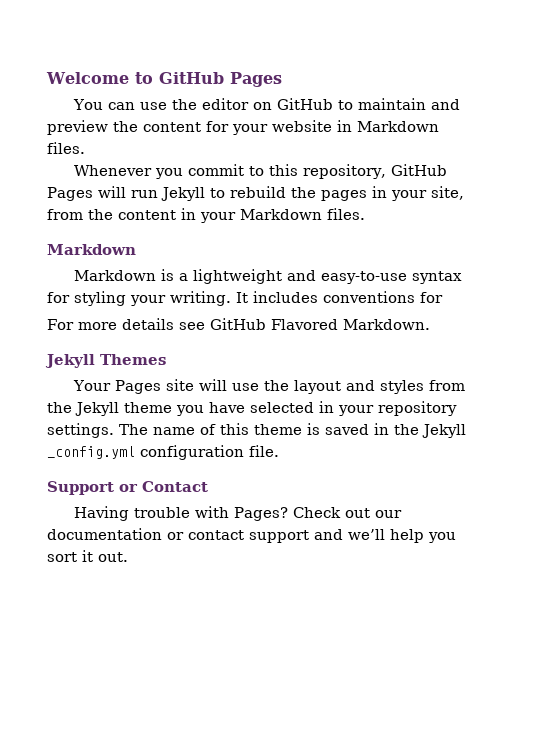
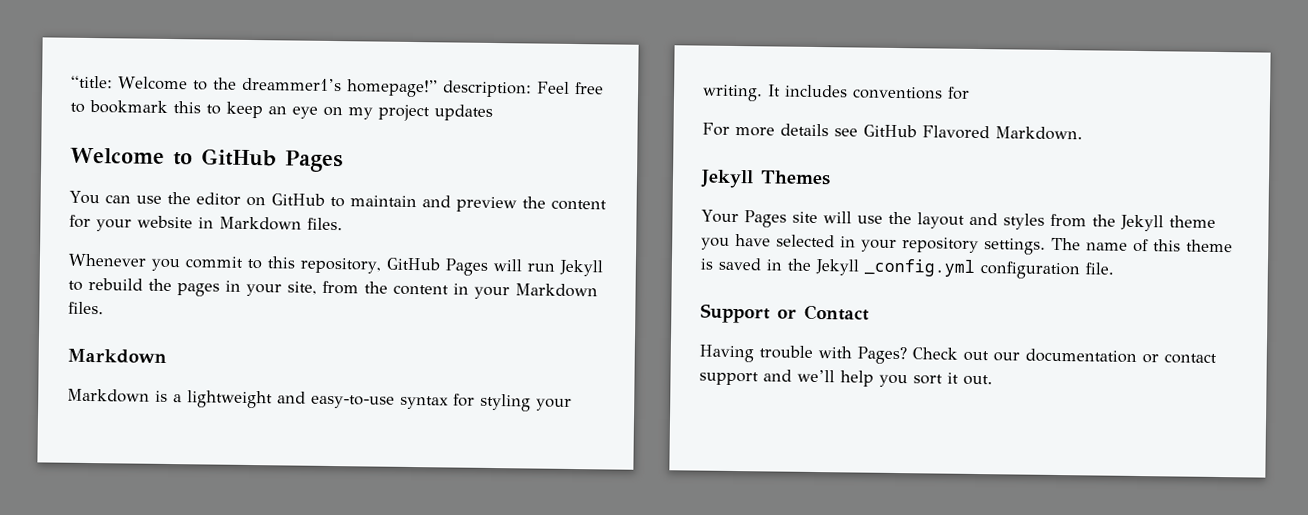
(46, 78) none -> [71,75,604,98] [70,99,493,122] “title: Welcome to the dreammer1’s homepage!” description: Feel free to bookmark this to keep an eye on my project updates //

